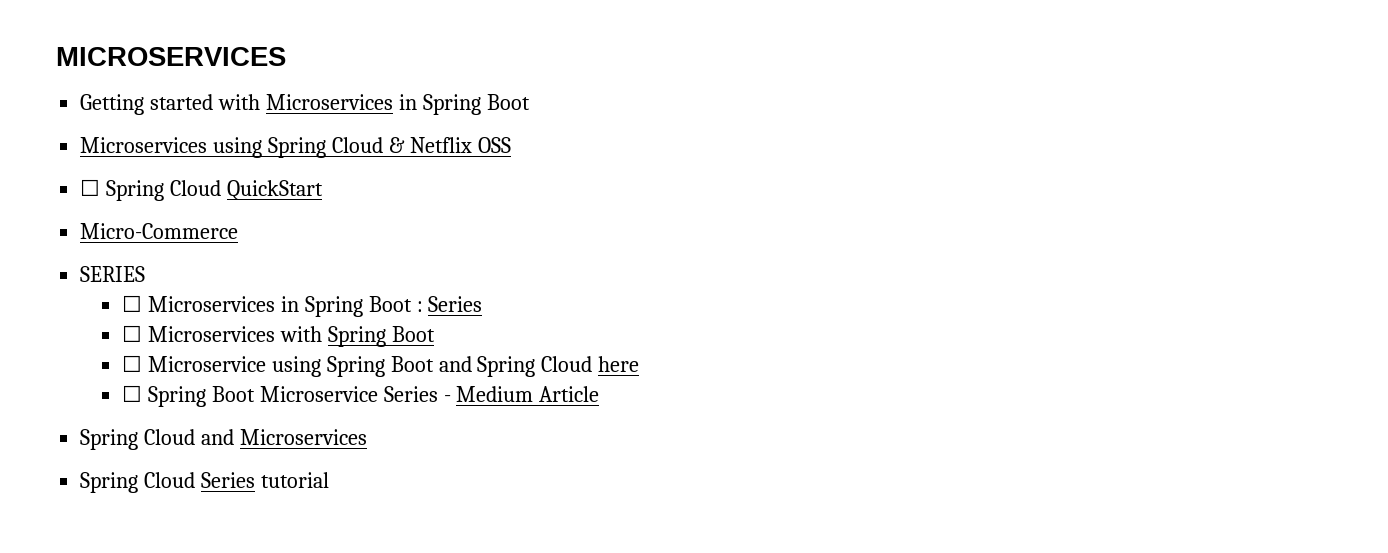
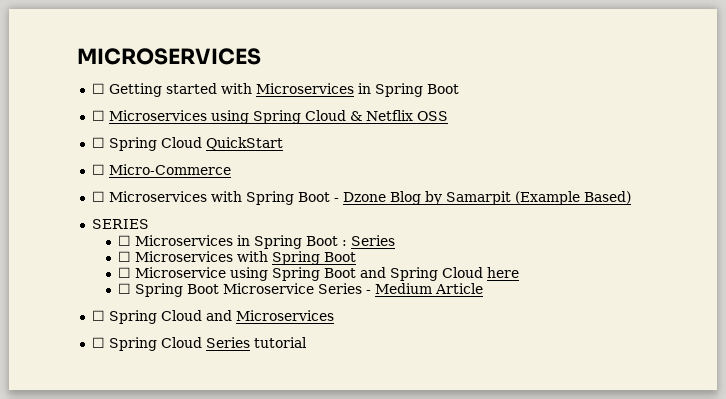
(286, 56) none -> [91,83,105,94] ☐
(530, 102) none -> [91,110,105,121] ☐
(324, 190) none -> [91,164,105,175] ☐
(239, 231) none -> [91,191,631,205] // ☐ Microservices with Spring Boot - Dzone Blog by Samarpit (Example Based)
(600, 394) none -> [91,310,105,321] ☐
(368, 437) none -> [91,337,105,348] ☐

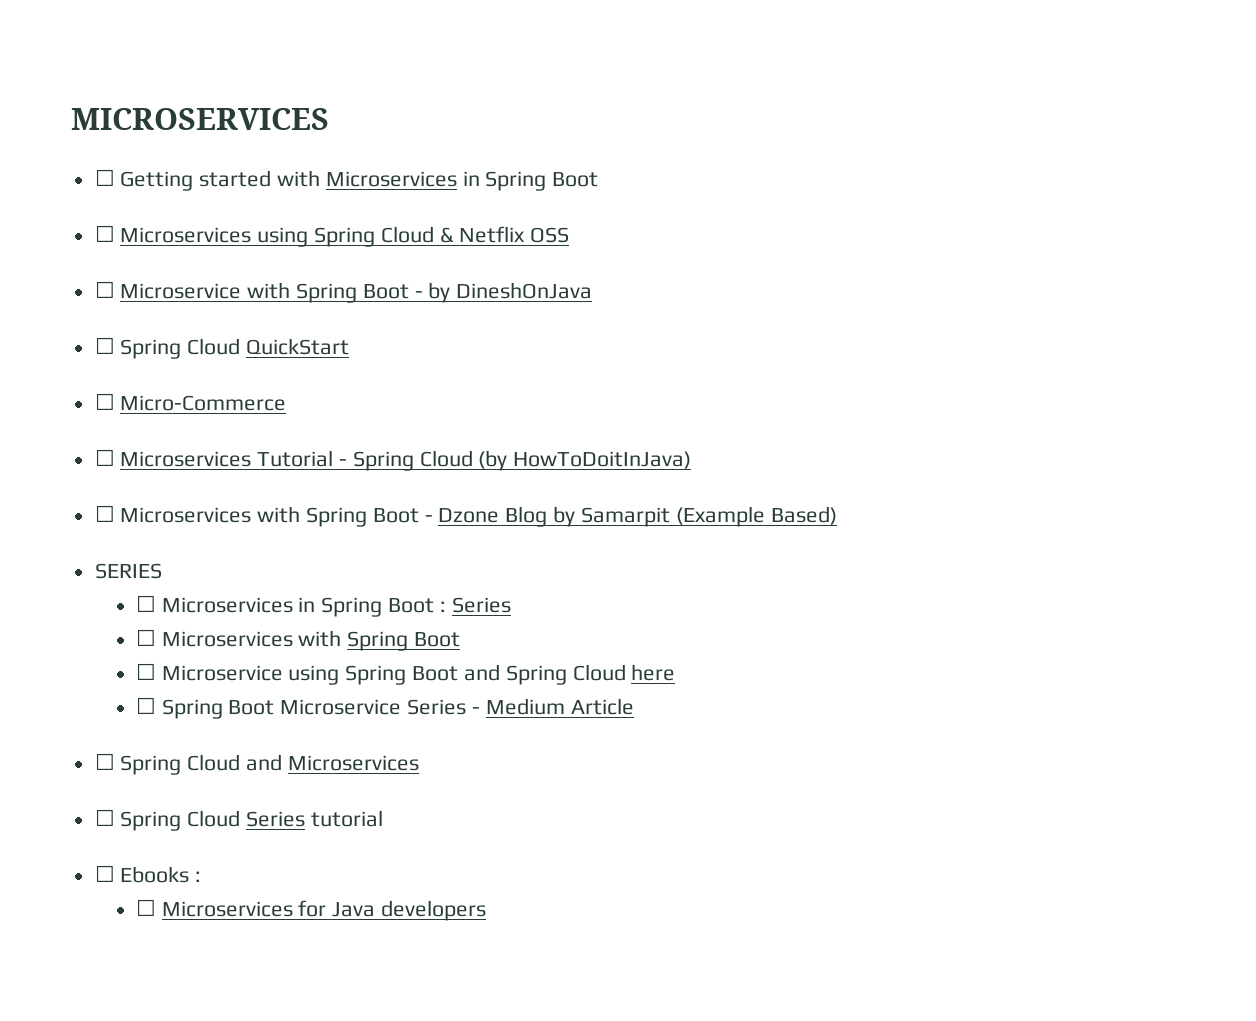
(448, 116) none -> [94,281,593,303] // ☐ Microservice with Spring Boot - by DineshOnJava
(231, 169) none -> [94,449,692,471] // ☐ Microservices Tutorial - Spring Cloud (by HowToDoitInJava)
(307, 342) none -> [94,865,202,883] [135,899,487,921] // ☐ Ebooks : // ☐ Microservices for Java developers

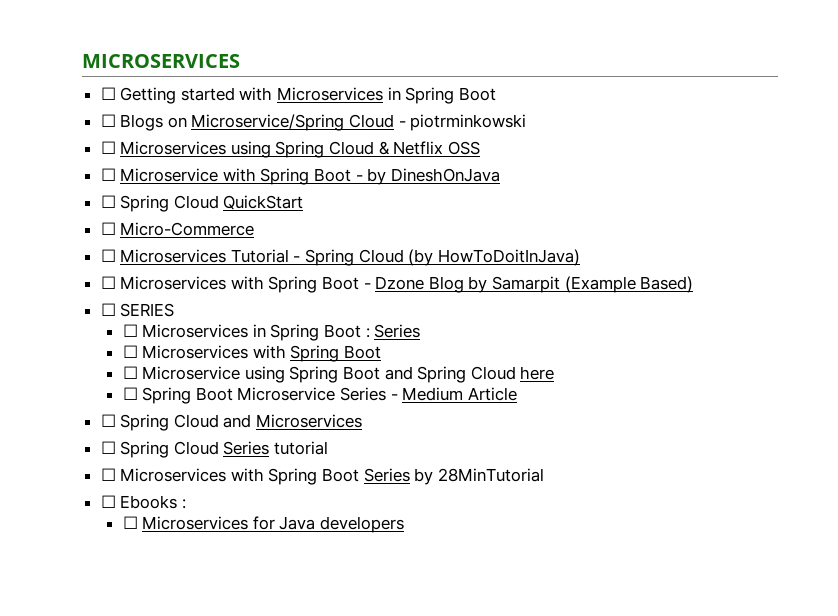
(599, 179) none -> [100,114,527,131] // ☐ Blogs on Microservice/Spring Cloud - piotrminkowski
(837, 515) none -> [100,303,116,316] ☐
(383, 818) none -> [100,468,544,485] // ☐ Microservices with Spring Boot Series by 28MinTutorial

